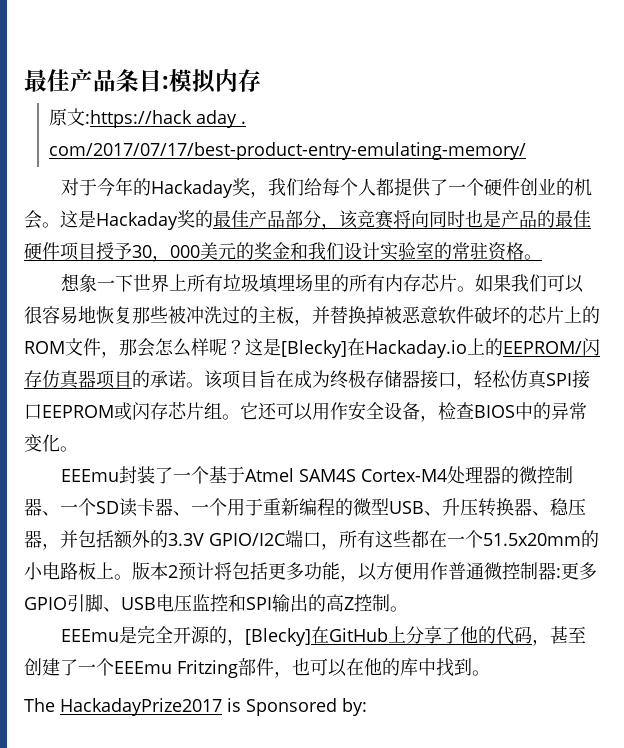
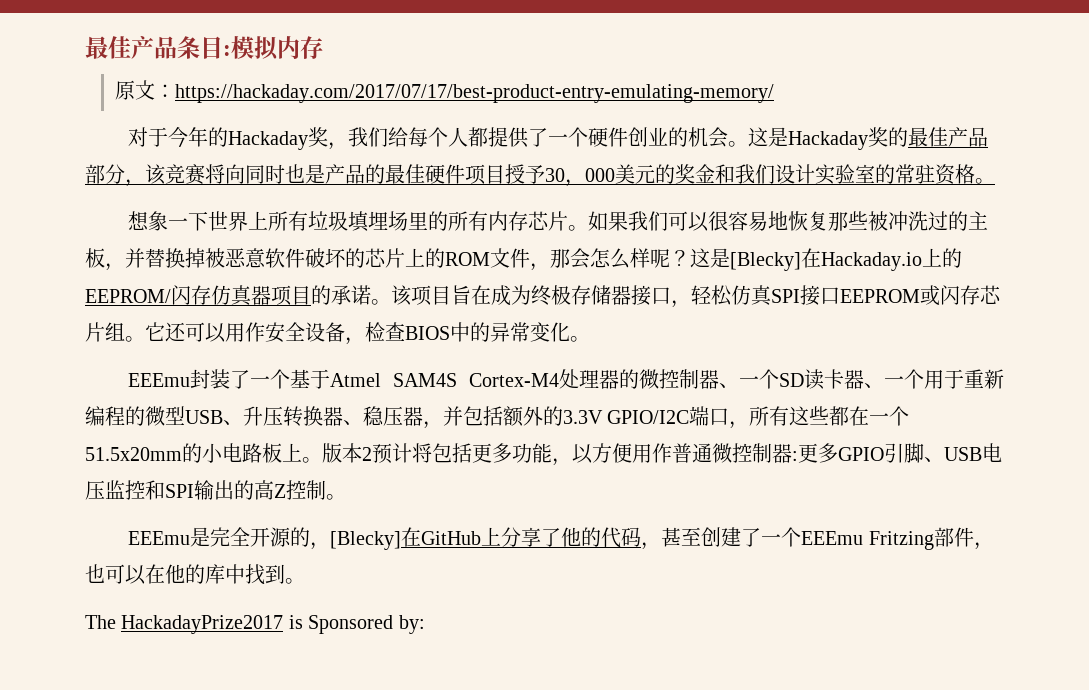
[85,110,247,128] [49,142,527,160] :https://hack aday . com/2017/07/17/best-product-entry-emulating-memory/ -> [154,84,774,103] ：https://hackaday.com/2017/07/17/best-product-entry-emulating-memory/

